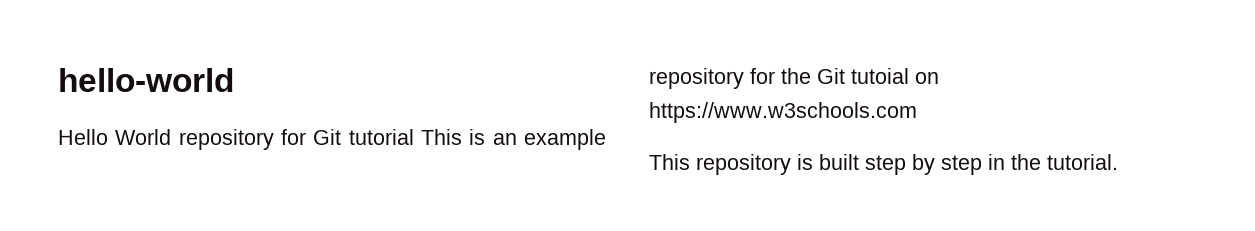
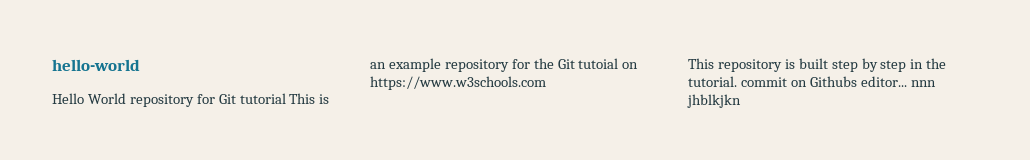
(1118, 162) none -> [740,76,936,87] [687,94,741,108] commit on Githubs editor... nnn jhblkjkn

